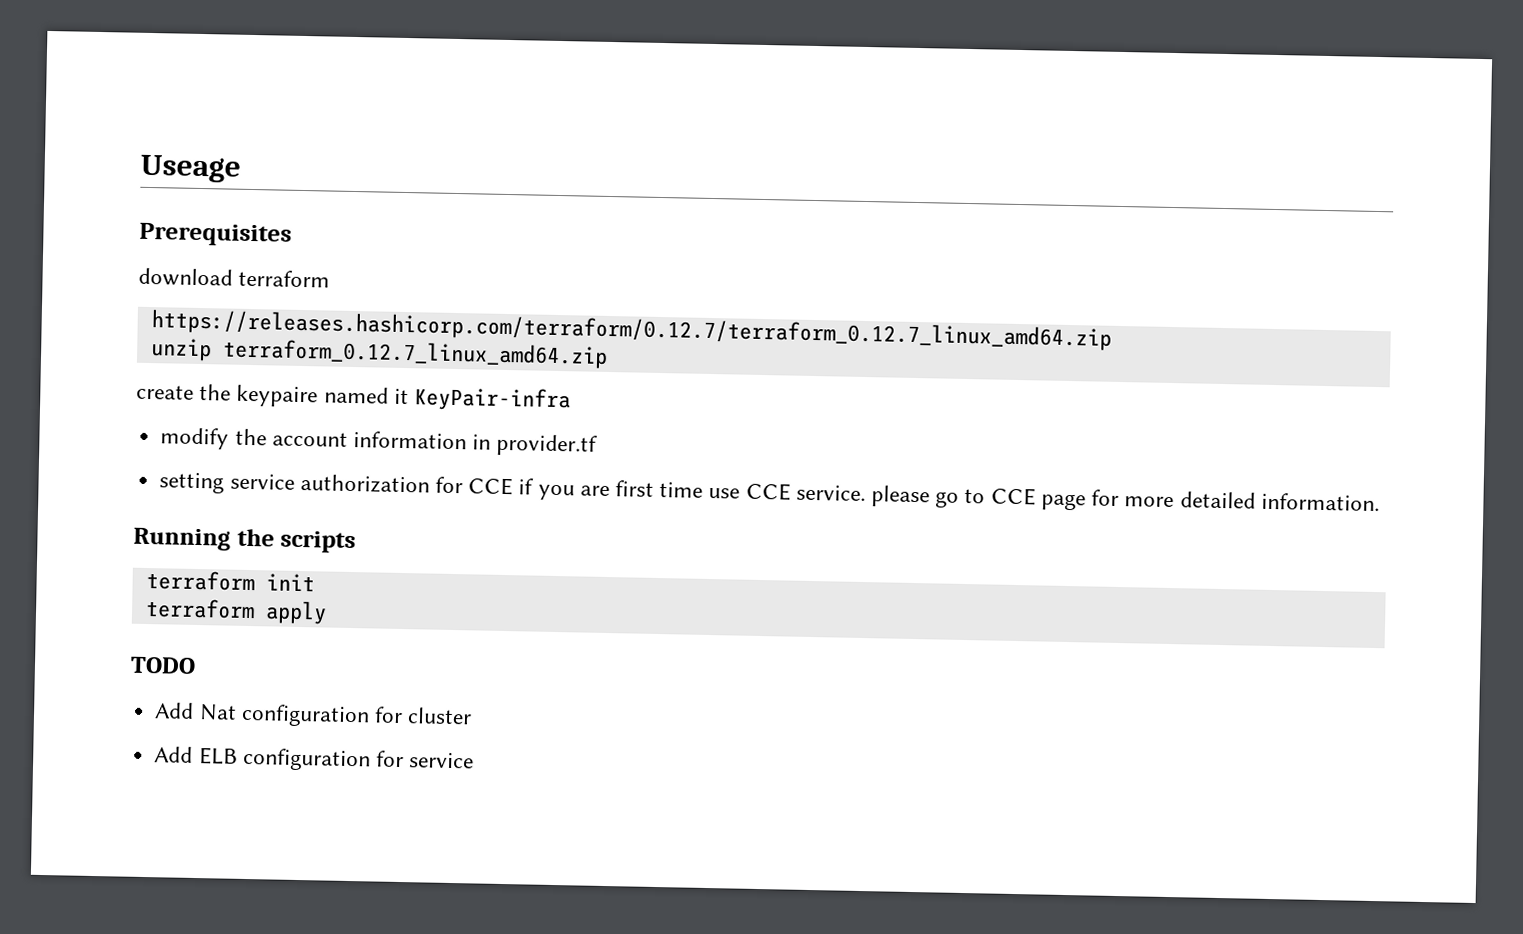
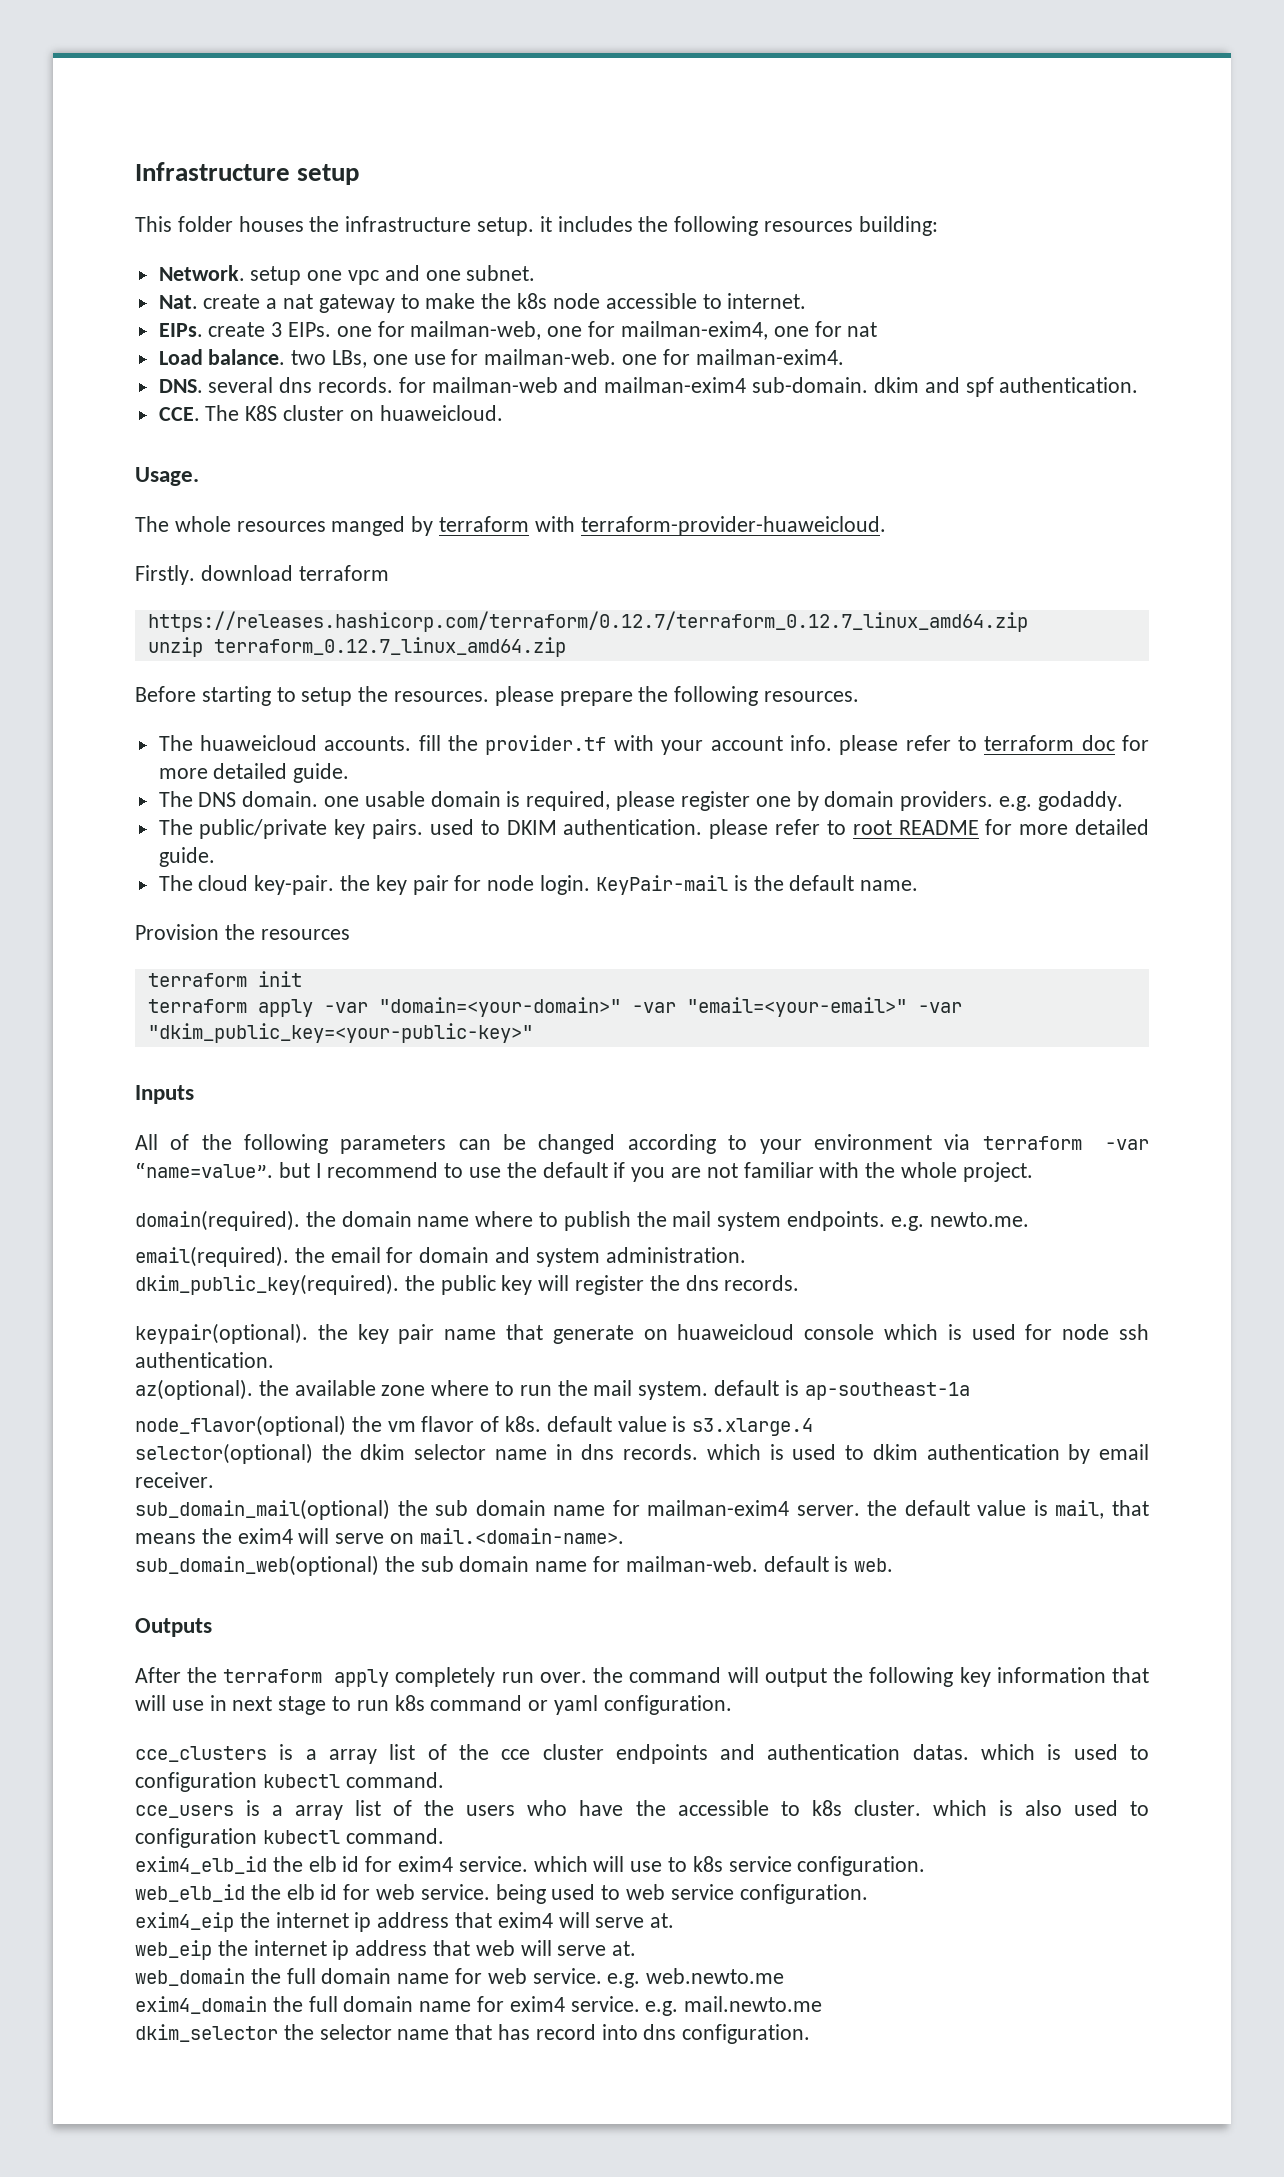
[140,154,241,183] [139,222,292,247] Useage // Prerequisites // -> [135,162,360,185] [135,216,938,236] [158,265,536,285] [158,293,807,313] [158,321,878,340] [158,349,844,368] [158,377,1139,397] [158,405,503,421] [135,467,199,486] [135,516,886,536] [135,565,195,585] Infrastructure setup // This folder houses the infrastructure setup. it includes the following resources building: // Network. setup one vpc and one subnet. // Nat. create a nat gateway to make the k8s node accessible to internet. // EIPs. create 3 EIPs. one for mailman-web, one for mailman-exim4, one for nat // Load balance. two LBs, one use for mailman-web. one for mailman-exim4. // DNS. several dns records. for mailman-web and mailman-exim4 sub-domain. dkim and spf authentication. // CCE. The K8S cluster on huaweicloud. // Usage. // The whole resources manged by terraform with terraform-provider-huaweicloud. // Firstly.
[136,383,572,413] [160,427,599,457] [159,472,1380,512] [133,527,357,554] [145,569,315,592] [144,597,327,625] [130,656,196,674] [154,702,473,728] [154,746,475,772] create the keypaire named it KeyPair-infra // modify the account information in provider.tf // setting service authorization for CCE if you are first time use CCE service. please go to CCE page for more detailed information. // Running the scripts // terraform init // terraform apply // TODO // Add Nat configuration for cluster // Add ELB configuration for service -> [135,686,860,706] [158,735,1150,755] [158,763,350,783] [158,791,1123,811] [158,819,1150,839] [158,847,215,867] [158,875,919,895] [135,924,350,940] [147,971,302,987] [147,997,962,1017] [147,1023,533,1043] [135,1085,194,1104] [135,1134,1149,1154] [135,1162,1033,1182] [135,1210,1029,1231] [135,1246,746,1267] [135,1274,800,1295] [135,1323,1149,1344] [135,1352,274,1368] [135,1379,970,1400] [135,1415,814,1436] [135,1443,1150,1464] [135,1472,214,1488] [135,1499,1149,1520] [135,1528,624,1544] [135,1555,894,1576] [135,1618,212,1637] [135,1667,1149,1687] [135,1695,732,1715] [135,1744,1149,1764] [135,1772,444,1792] [135,1800,1150,1820] [135,1828,444,1848] [135,1856,926,1876] [135,1884,868,1904] [135,1912,675,1932] [135,1940,637,1960] [135,1968,785,1988] [135,1996,823,2016] [135,2024,811,2044] Before starting to setup the resources. please prepare the following resources. // The huaweicloud accounts. fill the provider.tf with your account info. please refer to terraform doc for more detailed guide. // The DNS domain. one usable domain is required, please register one by domain providers. e.g. godaddy. // The public/private key pairs. used to DKIM authentication. please refer to root README for more detailed guide. // The cloud key-pair. the key pair for node login. KeyPair-mail is the default name. // Provision the resources // terraform init // terraform apply -var "domain=<your-domain>" -var "email=<your-email>" -var "dkim_public_key=<your-public-key>" // Inputs // All of the following parameters can be changed according to your environment via terraform -var “name=value”. but I recommend to use the default if you are not familiar with the whole project. // domain(required). the domain name where to publish the mail system endpoints. e.g. newto.me. // email(required). the email for domain and system administration. // dkim_public_key(required). the public key will register the dns records. // keypair(optional). the key pair name that generate on huaweicloud console which is used for node ssh authentication. // az(optional). the available zone where to run the mail system. default is ap-southeast-1a // node_flavor(optional) the vm flavor of k8s. default value is s3.xlarge.4 // selector(optional) the dkim selector name in dns records. which is used to dkim authentication by email receiver. // sub_domain_mail(optional) the sub domain name for mailman-exim4 server. the default value is mail, that means the exim4 will serve on mail.<domain-name>. // sub_domain_web(optional) the sub domain name for mailman-web. default is web. // Outputs // After the terraform apply completely run over. the command will output the following key information that will use in next stage to run k8s command or yaml configuration. // cce_clusters is a array list of the cce cluster endpoints and authentication datas. which is used to configuration kubectl command. // cce_users is a array list of the users who have the accessible to k8s cluster. which is also used to configuration kubectl command. // exim4_elb_id the elb id for exim4 service. which will use to k8s service configuration. // web_elb_id the elb id for web service. being used to web service configuration. // exim4_eip the internet ip address that exim4 will serve at. // web_eip the internet ip address that web will serve at. // web_domain the full domain name for web service. e.g. web.newto.me // exim4_domain the full domain name for exim4 service. e.g. mail.newto.me // dkim_selector the selector name that has record into dns configuration.

